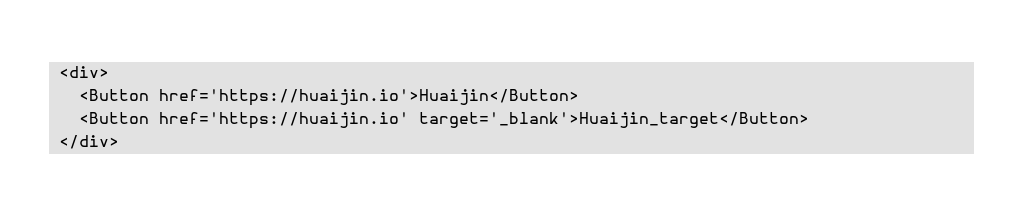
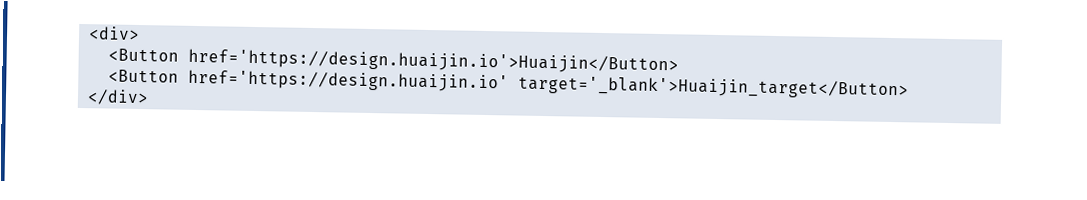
[158,89,579,106] [78,112,409,129] href='https://huaijin.io'>Huaijin</Button> // <Button href='https://huaijin.io' -> [187,48,679,75] [107,69,509,93] href='https://design.huaijin.io'>Huaijin</Button> // <Button href='https://design.huaijin.io'

